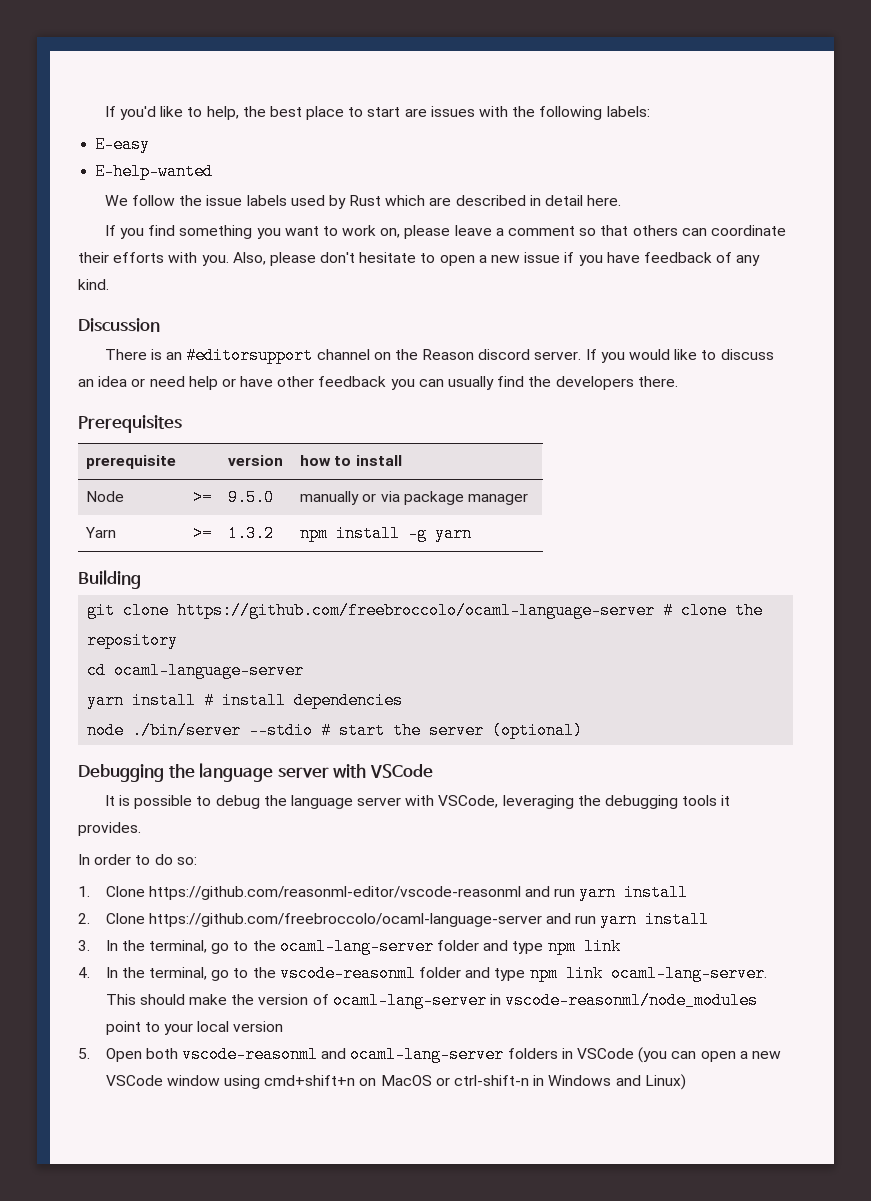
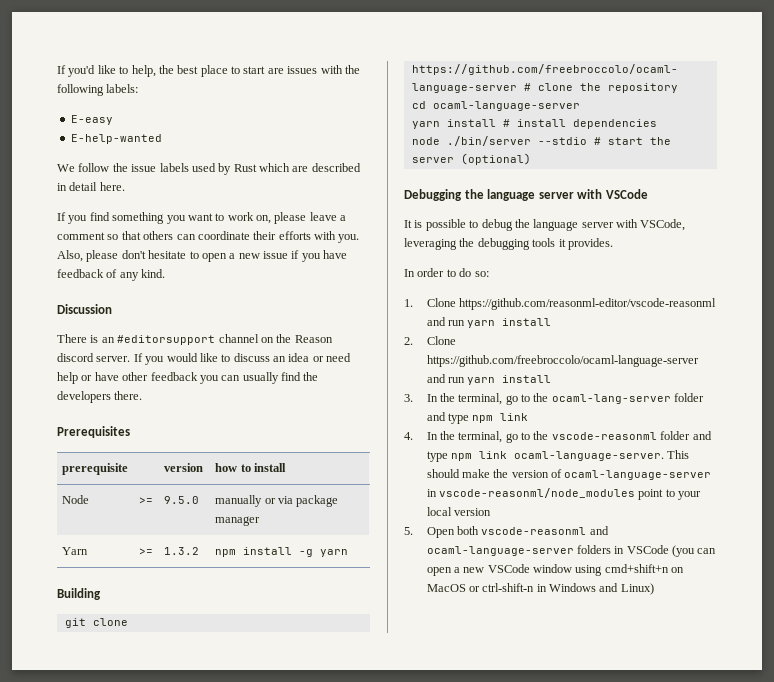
[610,965,767,982] ocaml-lang-server. -> [513,451,664,461] ocaml-language-server.
[332,992,487,1009] ocaml-lang-server -> [564,470,712,480] ocaml-language-server
[350,1046,505,1063] ocaml-lang-server -> [426,546,574,556] ocaml-language-server

